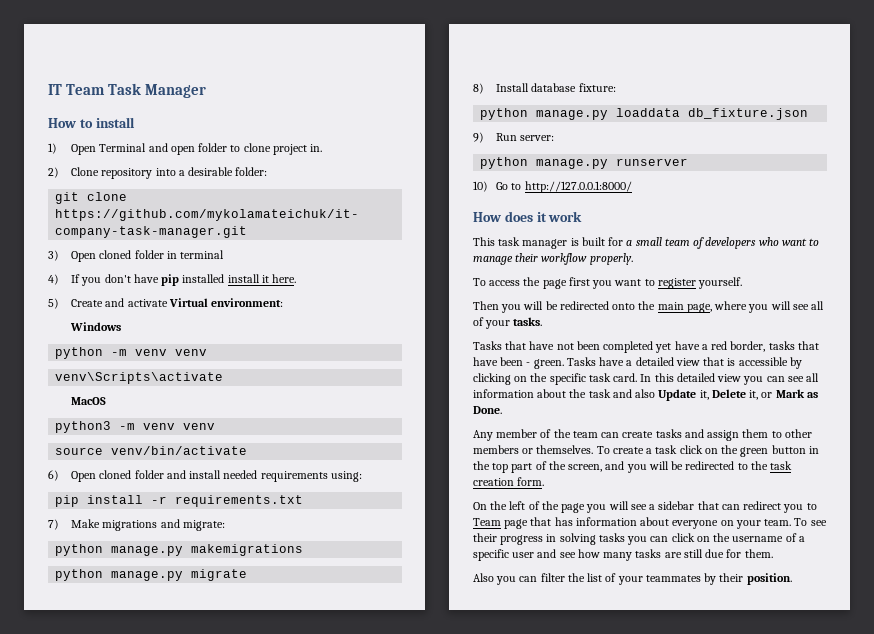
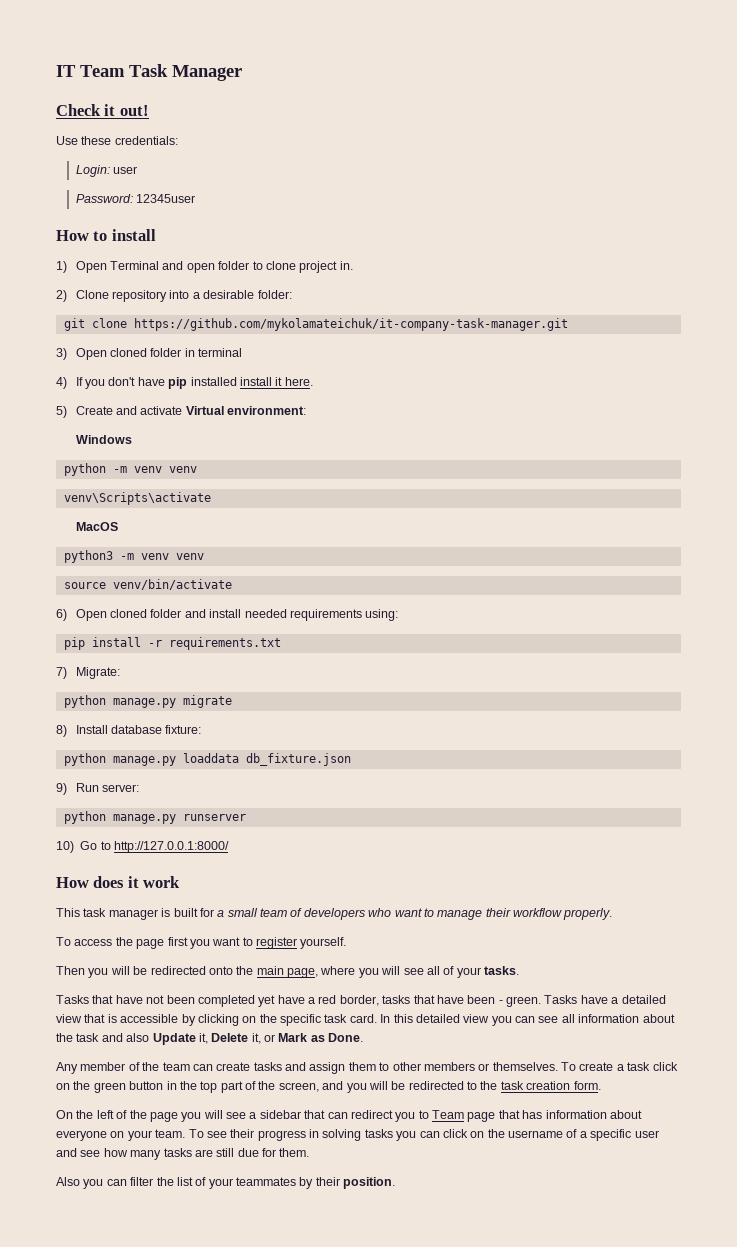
(207, 91) none -> [56,104,149,116] [56,136,178,145] [75,165,138,177] [75,194,196,203] // Check it out! // Use these credentials: // Login: user // Password: 12345user
[71,519,225,531] [55,544,304,556] Make migrations and migrate: // python manage.py makemigrations -> [75,667,120,679] Migrate:

